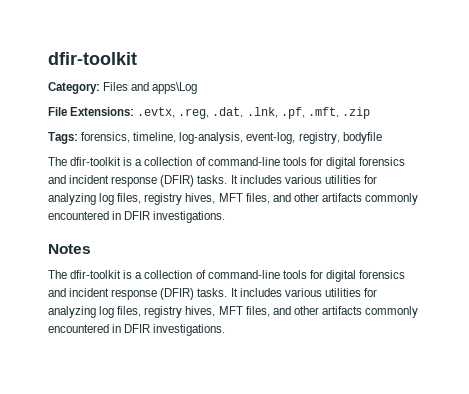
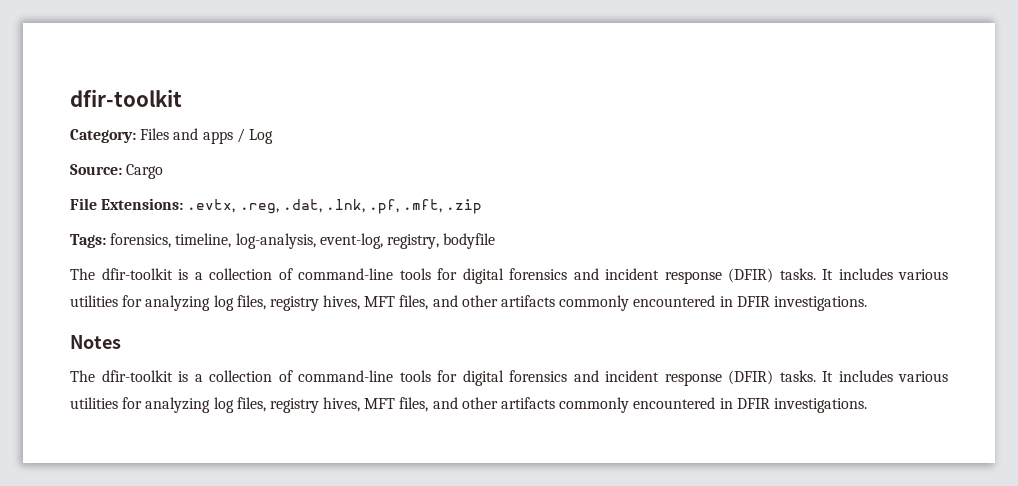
[152,82,198,94] apps\Log -> [202,128,273,144] [70,164,164,179] apps / Log // Source: Cargo

